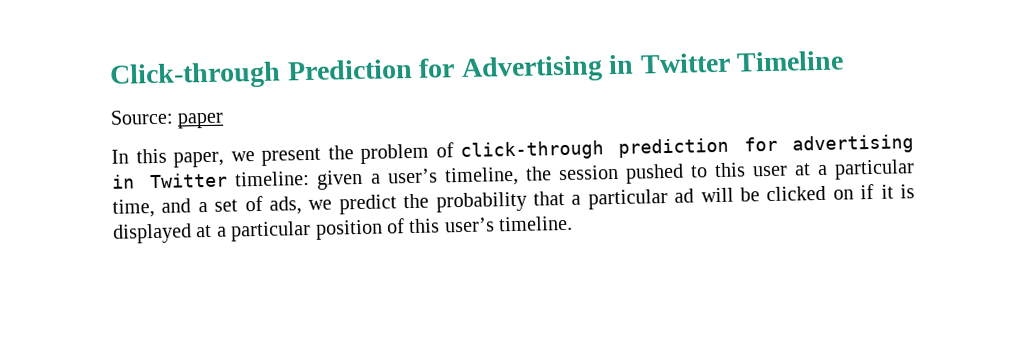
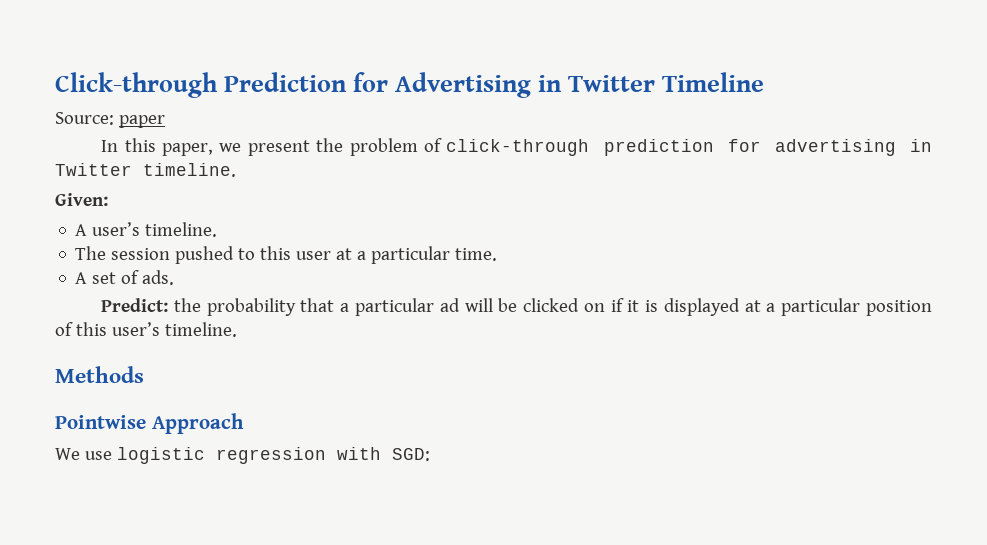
[235,166,552,190] timeline: given a user’s timeline, the -> [143,163,236,177] [55,193,108,206] [75,222,218,237] [75,246,107,260] timeline. // Given: // A user’s timeline. // The
[112,194,397,218] time, and a set of ads, we predict -> [455,248,498,261] [75,270,175,285] [101,298,169,312] time. // A set of ads. // Predict:
(574, 223) none -> [55,366,144,383] [55,413,244,434] [55,447,430,464] // Methods // Pointwise Approach // We use logistic regression with SGD:

